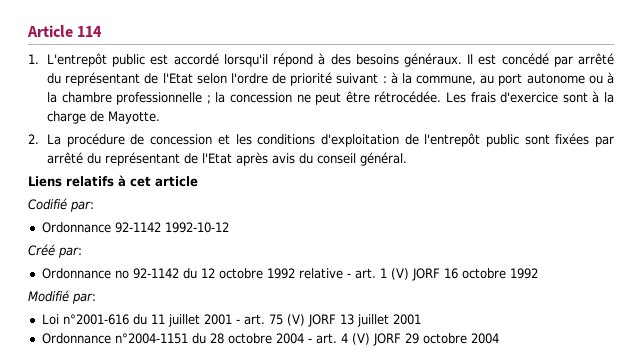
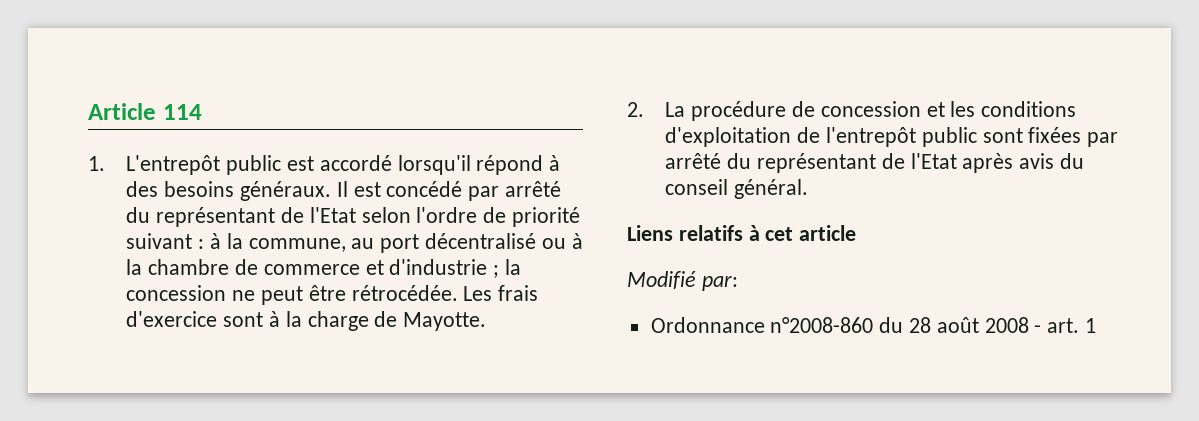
[526,73,585,84] autonome -> [424,233,536,249] décentralisé
[116,92,203,105] professionnelle -> [234,259,488,275] de commerce et d'industrie
[28,198,94,212] [41,222,229,233] [28,244,82,258] [41,268,538,281] [28,290,96,304] [41,314,421,327] [41,333,499,346] Codifié par: // Ordonnance 92-1142 1992-10-12 // Créé par: // Ordonnance no 92-1142 du 12 octobre 1992 relative - art. 1 (V) JORF 16 octobre 1992 // Modifié par: // Loi n°2001-616 du 11 juillet 2001 - art. 75 (V) JORF 13 juillet 2001 // Ordonnance n°2004-1151 du 28 octobre 2004 - art. 4 (V) JORF 29 octobre 2004 -> [627,271,738,291] [650,317,1097,333] Modifié par: // Ordonnance n°2008-860 du 28 août 2008 - art. 1

